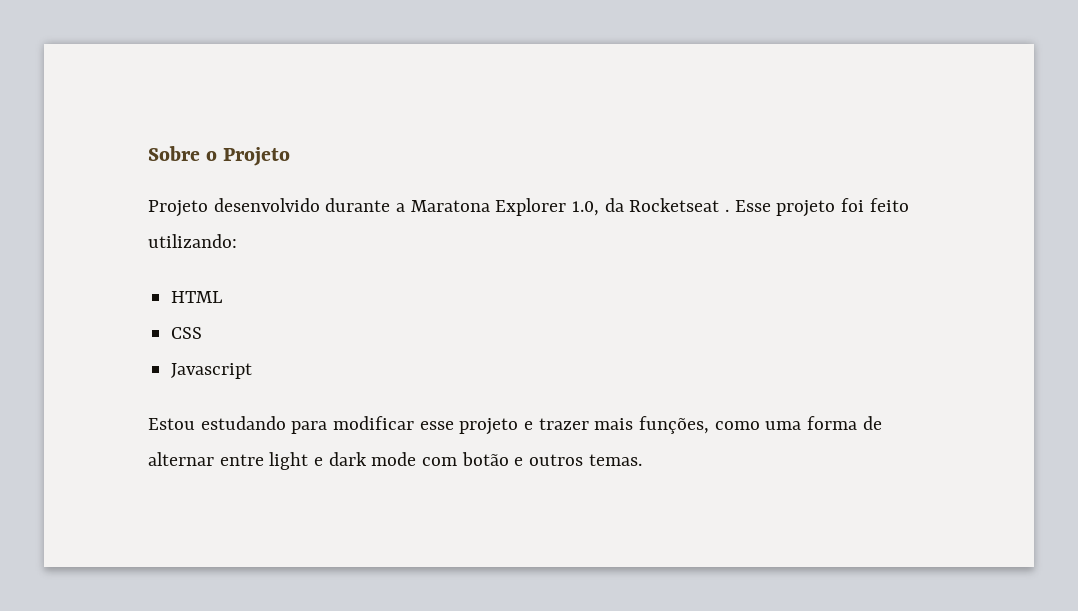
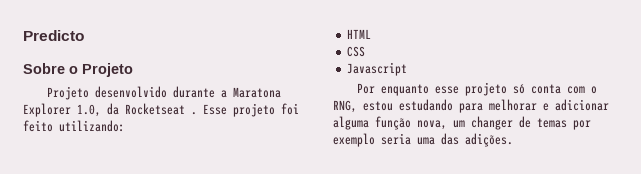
(148, 153) none -> [23,30,84,41] Predicto //
[148,416,882,435] [148,452,642,470] Estou estudando para modificar esse projeto e trazer mais funções, como uma forma de alternar entre light e dark mode com botão e outros temas. -> [356,82,597,96] [333,99,609,113] [333,116,591,130] [333,133,513,147] Por enquanto esse projeto só conta com o RNG, estou estudando para melhorar e adicionar alguma função nova, um changer de temas por exemplo seria uma das adições.

